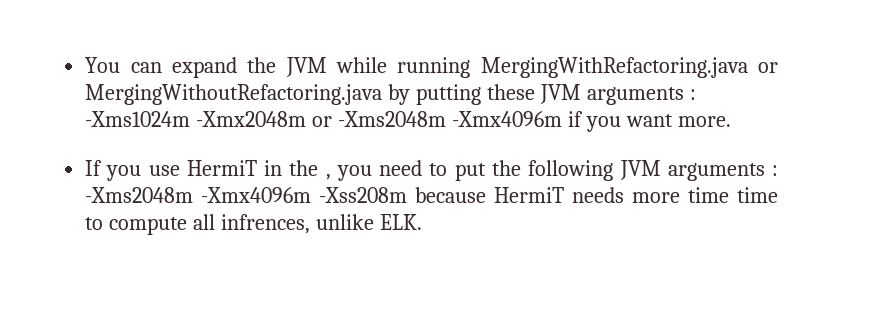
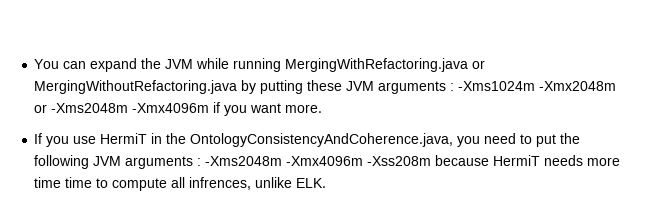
[325,174,331,180] , -> [190,133,454,147] OntologyConsistencyAndCoherence.java,

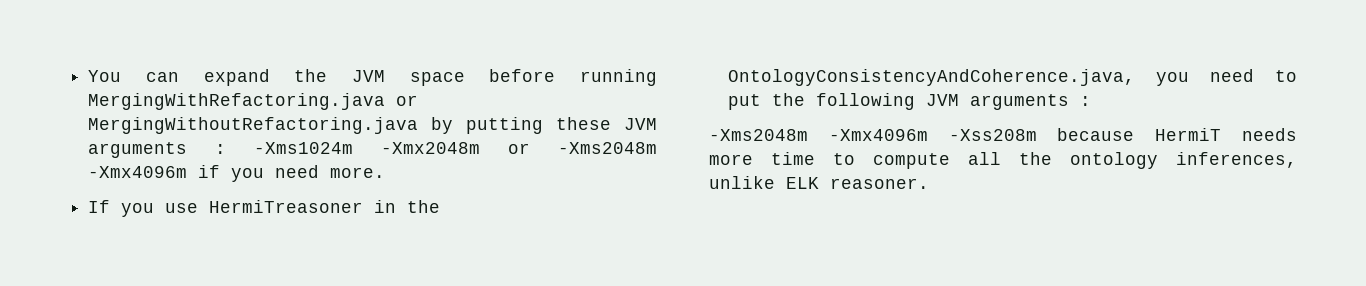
[196,58,230,69] while -> [409,69,556,86] space before
[250,103,282,113] want -> [275,165,320,178] need
[100,133,148,144] HermiT -> [209,200,364,213] HermiTreasoner
(202, 162) none -> (1092, 101) //
[65,177,93,188] time -> (815, 158) none
[189,177,327,190] infrences, unlike ELK. -> [1019,152,1297,169] [709,176,929,189] the ontology inferences, unlike ELK reasoner.

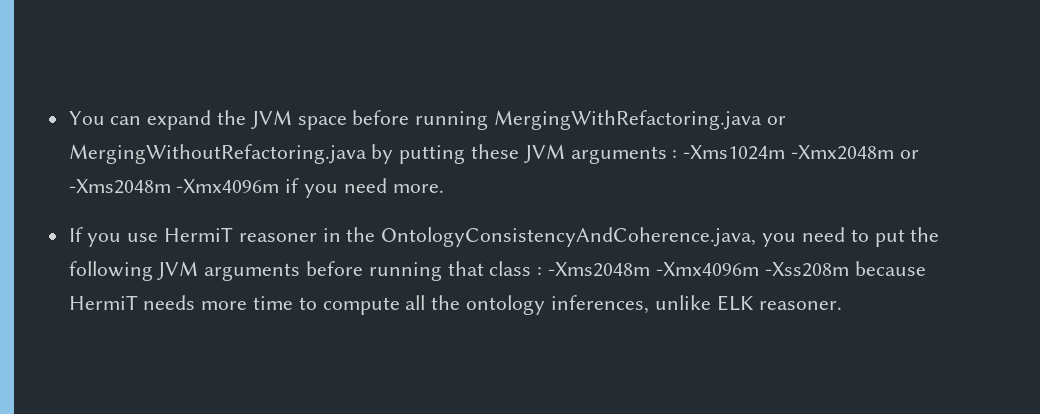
[209,200,364,213] HermiTreasoner -> [164,227,317,242] HermiT reasoner
[1080,96,1092,106] : // -> [306,261,543,281] before running that class :

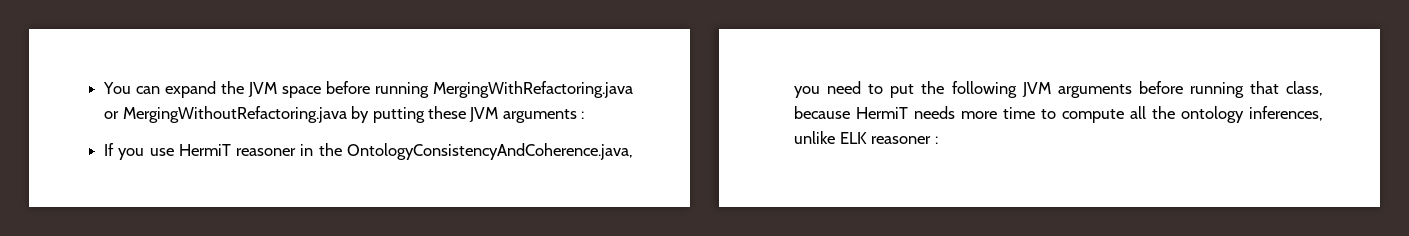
[683,145,919,160] [68,178,444,198] -Xms1024m -Xmx2048m or -Xms2048m -Xmx4096m if you need more. -> (585, 115) none
[489,261,849,277] class : -Xms2048m -Xmx4096m -Xss208m -> [1286,81,1323,96] class,
[759,301,843,310] reasoner. -> [871,136,938,144] reasoner :

